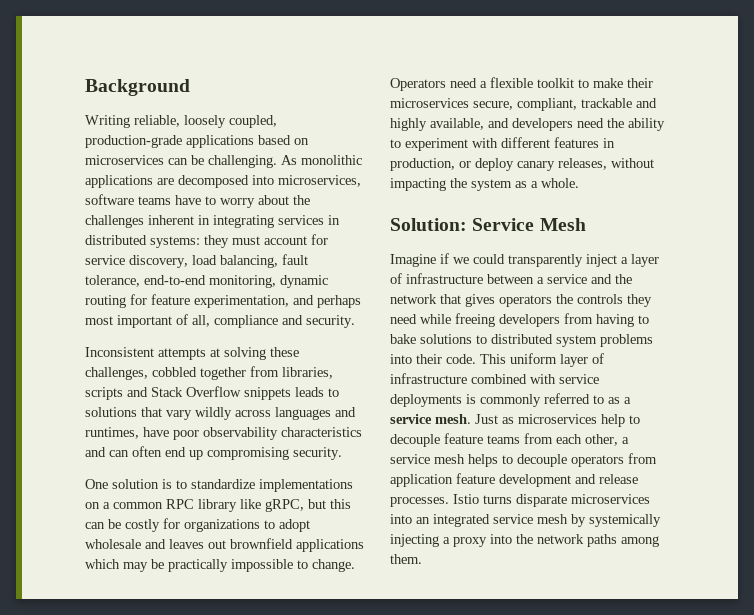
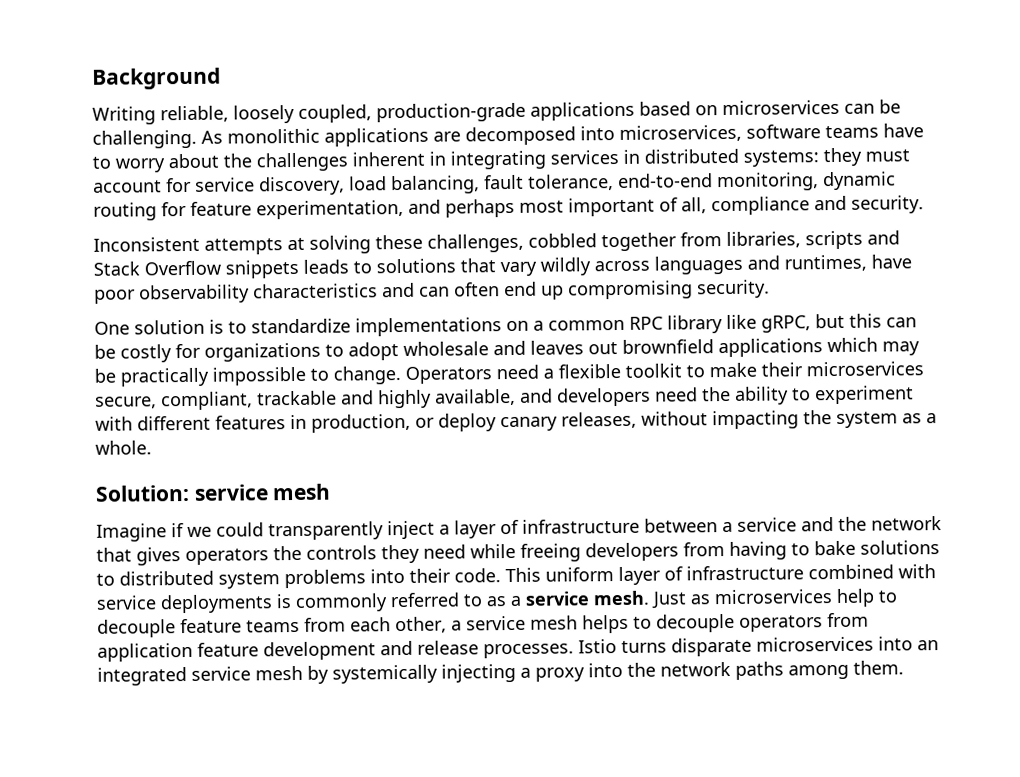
[472,218,586,231] Service Mesh -> [193,483,332,501] service mesh

